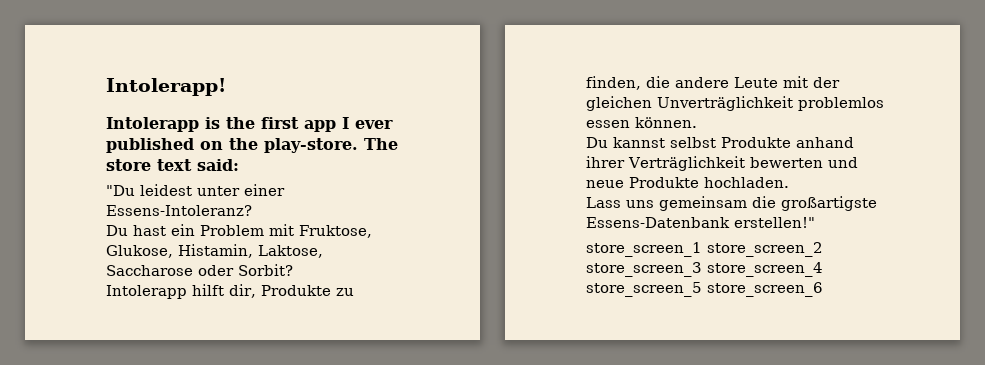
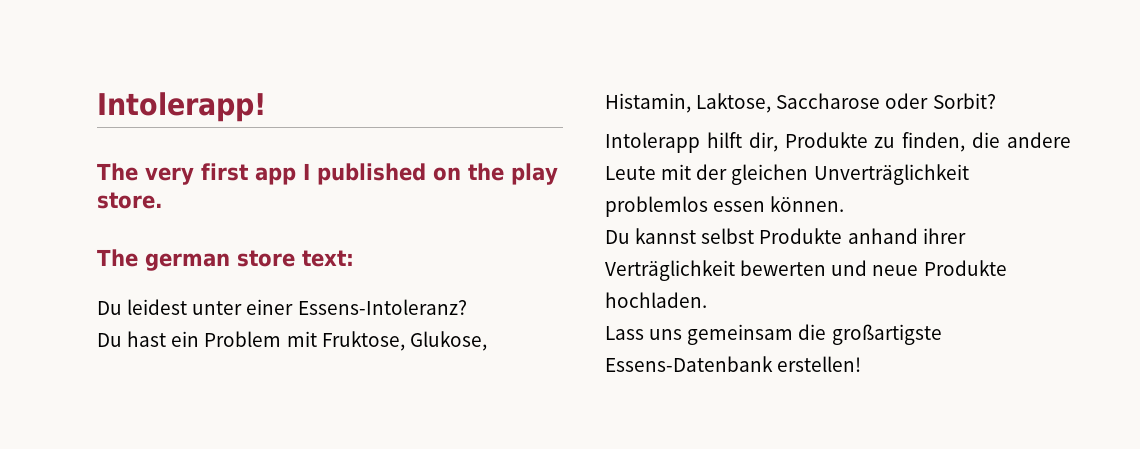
[106,117,255,132] Intolerapp is the -> [97,163,194,185] The very
[355,120,393,129] ever -> (310, 171) none
[264,138,398,153] [106,159,239,171] [106,185,135,196] play-store. The store text said: // "Du -> [511,163,558,185] [97,192,163,209] [97,249,354,271] [97,301,122,315] play store. // The german store text: // Du
[734,217,815,228] [586,242,823,257] [586,262,823,277] [586,282,823,297] erstellen!" // store_screen_1 store_screen_2 store_screen_3 store_screen_4 store_screen_5 store_screen_6 -> [777,356,862,372] erstellen!

